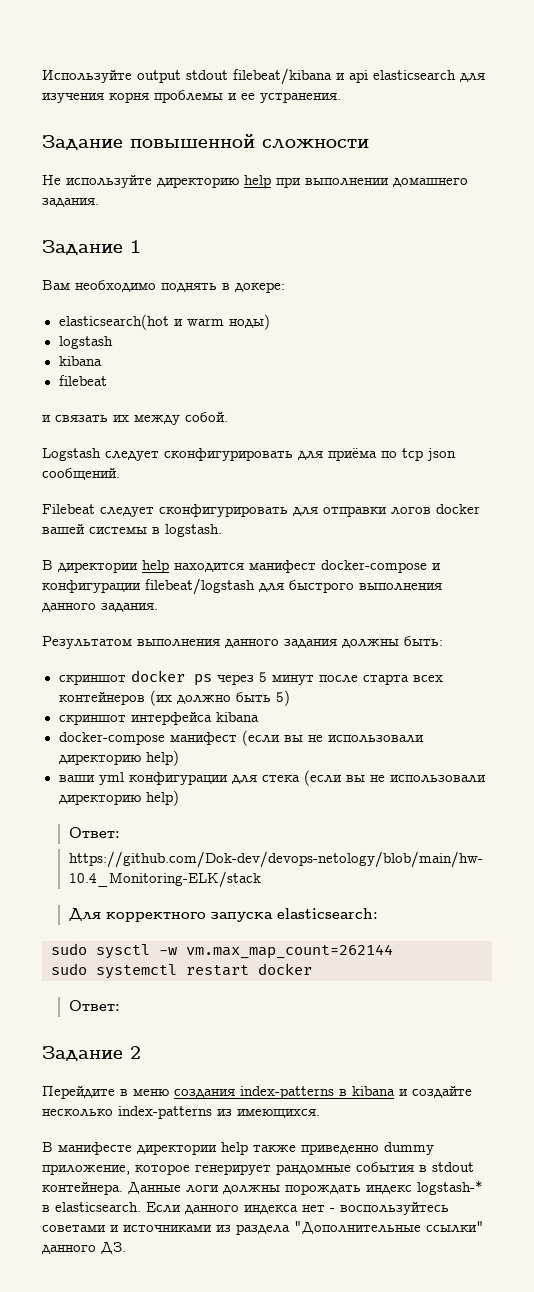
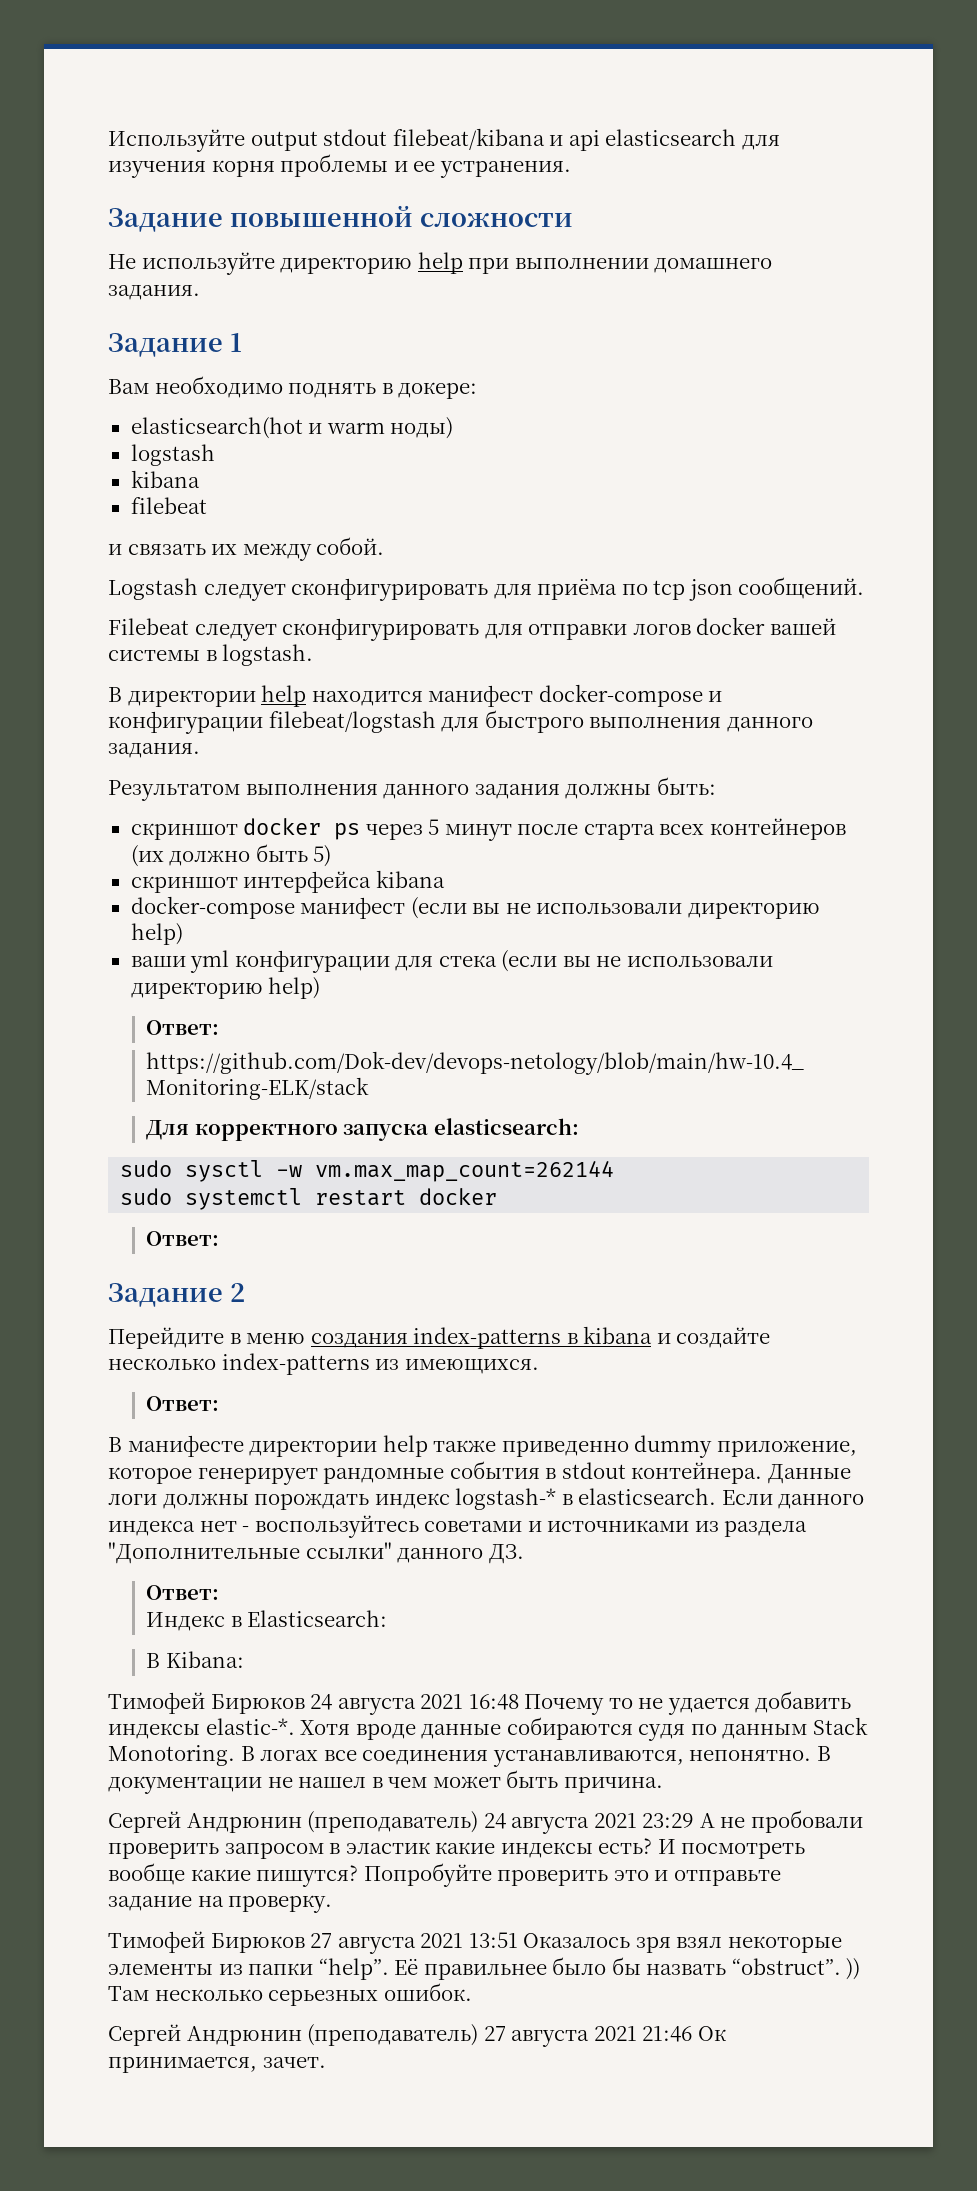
(320, 1113) none -> [146,1396,220,1411] // Ответ:
(126, 1248) none -> [146,1585,220,1600] [146,1610,388,1631] [146,1651,244,1668] [108,1691,852,1715] [108,1717,868,1741] [108,1745,831,1767] [108,1770,663,1794] [108,1810,863,1834] [108,1838,806,1859] [108,1863,781,1887] [108,1895,333,1913] [108,1931,842,1954] [108,1957,861,1980] [108,1983,472,2006] [108,2024,726,2047] [108,2057,326,2073] // Ответ: // Индекс в Elasticsearch: // В Kibana: // Тимофей Бирюков 24 августа 2021 16:48 Почему то не удается добавить индексы elastic-*. Хотя вроде данные собираются судя по данным Stack Monotoring. В логах все соединения устанавливаются, непонятно. В документации не нашел в чем может быть причина. // Сергей Андрюнин (преподаватель) 24 августа 2021 23:29 А не пробовали проверить запросом в эластик какие индексы есть? И посмотреть вообще какие пишутся? Попробуйте проверить это и отправьте задание на проверку. // Тимофей Бирюков 27 августа 2021 13:51 Оказалось зря взял некоторые элементы из папки “help”. Её правильнее было бы назвать “obstruct”. )) Там несколько серьезных ошибок. // Сергей Андрюнин (преподаватель) 27 августа 2021 21:46 Ок принимается, зачет.

